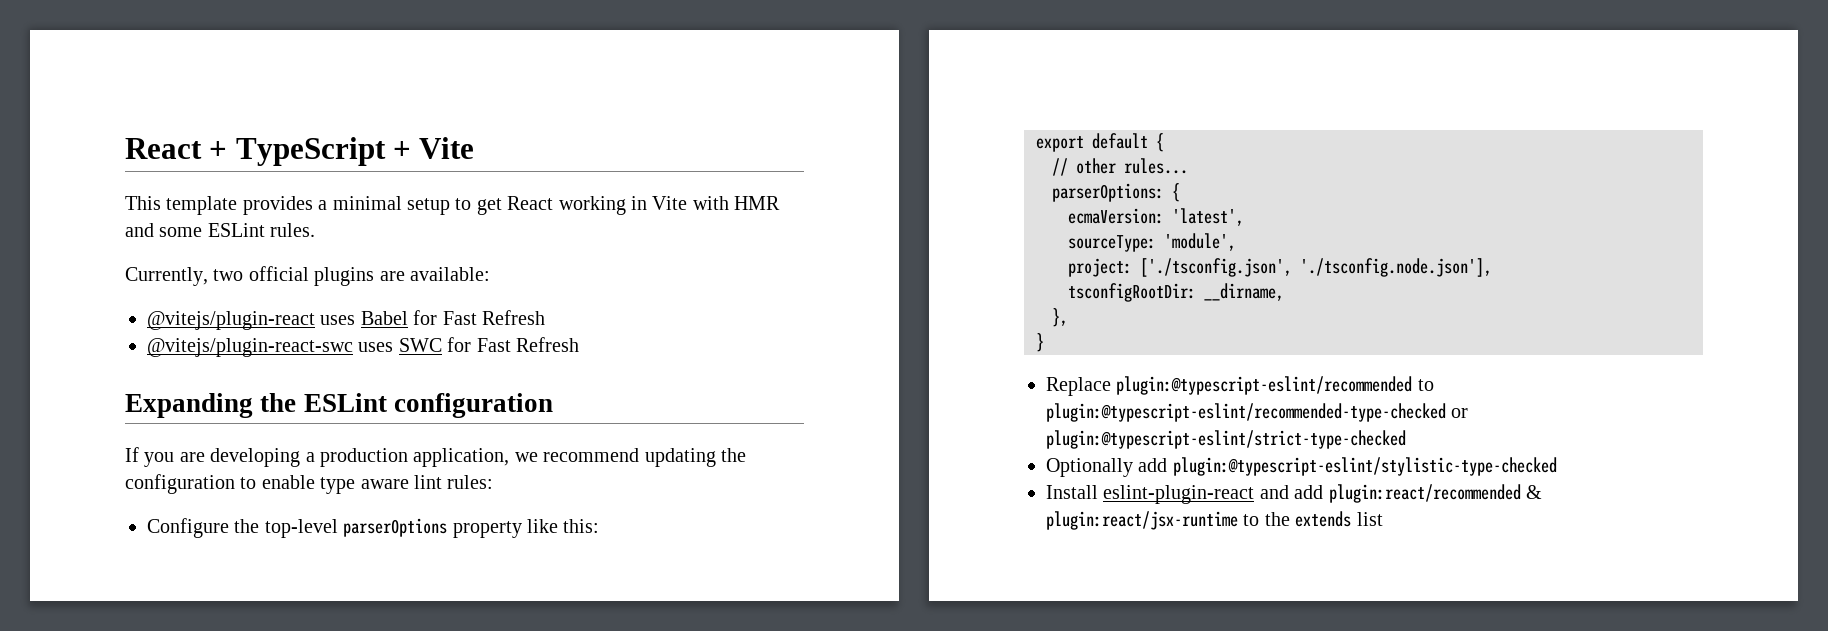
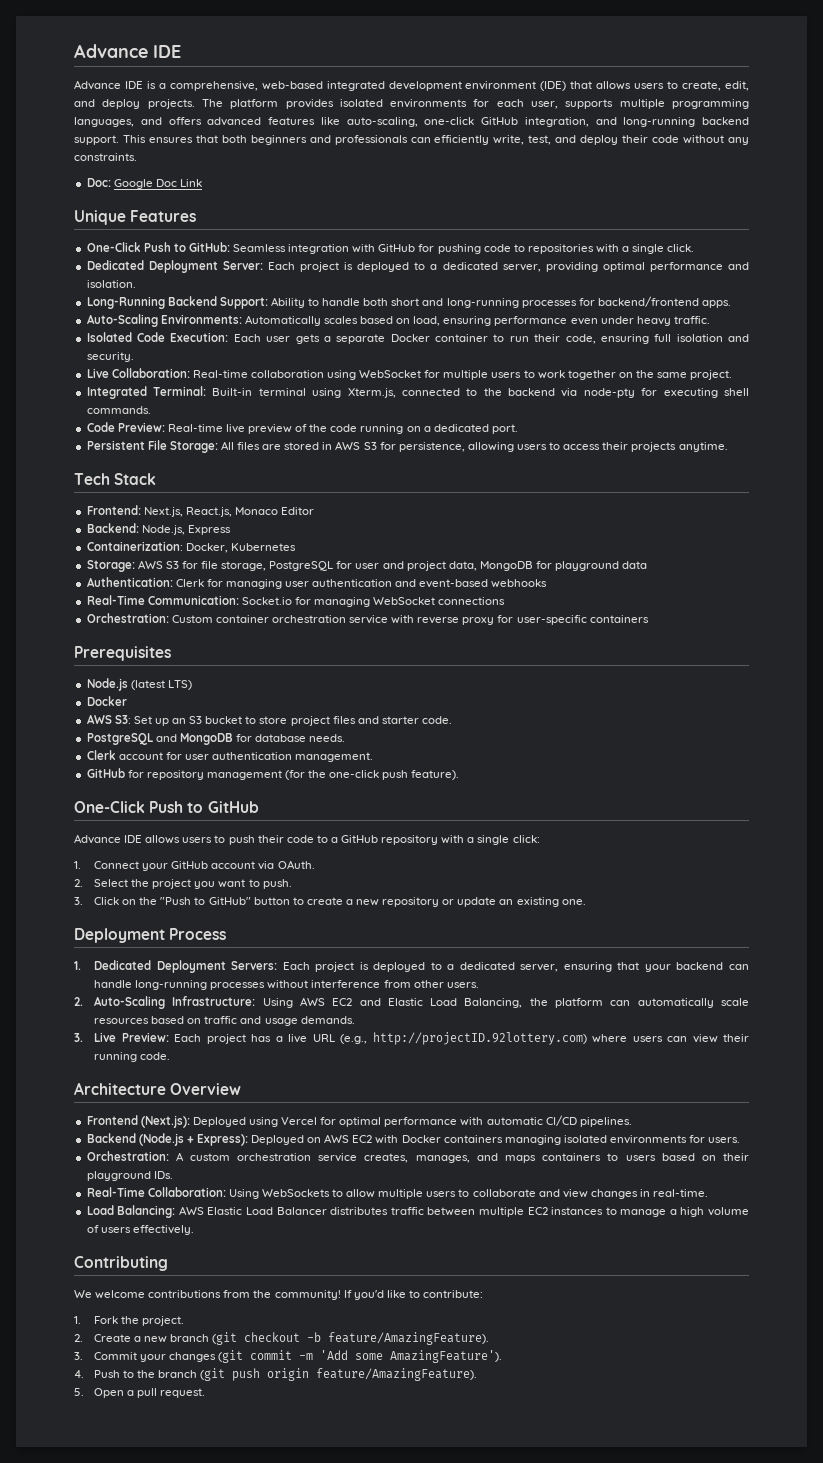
[125,137,475,166] [125,196,781,215] [125,223,316,237] [125,266,490,286] [147,310,545,330] [147,337,579,357] [125,393,553,418] [125,447,746,467] [125,474,494,494] [147,518,600,538] [1036,133,1164,152] [1052,158,1188,176] [1052,183,1180,202] [1068,208,1244,226] [1068,233,1236,252] [1068,258,1492,277] [1068,283,1284,302] [1052,308,1068,327] [1036,333,1044,352] [1046,376,1434,396] [1046,403,1469,422] [1046,430,1406,449] [1046,457,1557,477] [1046,484,1542,504] [1046,511,1383,530] React + TypeScript + Vite // This template provides a minimal setup to get React working in Vite with HMR and some ESLint rules. // Currently, two official plugins are available: // @vitejs/plugin-react uses Babel for Fast Refresh // @vitejs/plugin-react-swc uses SWC for Fast Refresh // Expanding the ESLint configuration // If you are developing a production application, we recommend updating the configuration to enable type aware lint rules: // Configure the top-level parserOptions property like this: // export default { // // other rules... // parserOptions: { // ecmaVersion: 'latest', // sourceType: 'module', // project: ['./tsconfig.json', './tsconfig.node.json'], // tsconfigRootDir: __dirname, // }, // } // Replace plugin:@typescript-eslint/recommended to plugin:@typescript-eslint/recommended-type-checked or plugin:@typescript-eslint/strict-type-checked // Optionally add plugin:@typescript-eslint/stylistic-type-checked // Install eslint-plugin-react and add plugin:react/recommended & plugin:react/jsx-runtime to the extends list -> [74,44,181,58] [74,80,749,91] [74,99,749,109] [74,117,749,127] [74,135,749,145] [74,153,137,161] [86,178,202,189] [74,210,197,225] [86,242,695,254] [86,260,749,273] [86,280,136,288] [86,296,732,309] [86,314,710,327] [86,332,749,344] [86,352,134,362] [86,368,733,380] [86,386,750,399] [86,406,151,414] [86,422,518,434] [86,440,728,453] [74,473,157,485] [86,505,315,517] [86,523,231,535] [86,541,296,553] [86,560,648,572] [86,577,548,589] [86,595,506,607] [86,613,649,625] [74,646,171,661] [86,678,192,691] [86,696,127,706] [86,714,453,726] [86,733,346,745] [86,750,374,762] [86,768,460,780] [74,801,259,813] [74,834,540,845] [74,860,315,871] [74,879,292,889] [74,897,586,907] [74,928,227,943] [74,960,750,973] [93,980,479,990] [74,996,749,1009] [93,1016,355,1026] [74,1032,750,1045] [93,1052,171,1062] [74,1082,242,1095] [86,1115,632,1128] [86,1133,741,1146] [86,1151,749,1163] [86,1171,173,1181] [86,1187,709,1199] [86,1205,750,1218] [86,1225,194,1235] [74,1256,168,1271] [74,1290,484,1300] [74,1316,185,1326] [74,1332,490,1345] [74,1350,503,1363] [74,1368,478,1381] [74,1388,206,1398] Advance IDE // Advance IDE is a comprehensive, web-based integrated development environment (IDE) that allows users to create, edit, and deploy projects. The platform provides isolated environments for each user, supports multiple programming languages, and offers advanced features like auto-scaling, one-click GitHub integration, and long-running backend support. This ensures that both beginners and professionals can efficiently write, test, and deploy their code without any constraints. // Doc: Google Doc Link // Unique Features // One-Click Push to GitHub: Seamless integration with GitHub for pushing code to repositories with a single click. // Dedicated Deployment Server: Each project is deployed to a dedicated server, providing optimal performance and isolation. // Long-Running Backend Support: Ability to handle both short and long-running processes for backend/frontend apps. // Auto-Scaling Environments: Automatically scales based on load, ensuring performance even under heavy traffic. // Isolated Code Execution: Each user gets a separate Docker container to run their code, ensuring full isolation and security. // Live Collaboration: Real-time collaboration using WebSocket for multiple users to work together on the same project. // Integrated Terminal: Built-in terminal using Xterm.js, connected to the backend via node-pty for executing shell commands. // Code Preview: Real-time live preview of the code running on a dedicated port. // Persistent File Storage: All files are stored in AWS S3 for persistence, allowing users to access their projects anytime. // Tech Stack // Frontend: Next.js, React.js, Monaco Editor // Backend: Node.js, Express // Containerization: Docker, Kubernetes // Storage: AWS S3 for file storage, PostgreSQL for user and project data, MongoDB for playground data // Authentication: Clerk for managing user authentication and event-based webhooks // Real-Time Communication: Socket.io for managing WebSocket connections // Orchestration: Custom container orchestration service with reverse proxy for user-specific containers // Prerequisites // Node.js (latest LTS) // Docker // AWS S3: Set up an S3 bucket to store project files and starter code. // PostgreSQL and MongoDB for database needs. // Clerk account for user authentication management. // GitHub for repository management (for the one-click push feature). // One-Click Push to GitHub // Advance IDE allows users to push their code to a GitHub repository with a single click: // 1. Connect your GitHub account via OAuth. // 2. Select the project you want to push. // 3. Click on the "Push to GitHub" button to create a new repository or update an existing one. // Deployment Process // 1. Dedicated Deployment Servers: Each project is deployed to a dedicated server, ensuring that your backend can handle long-running processes without interference from other users. // 2. Auto-Scaling Infrastructure: Using AWS EC2 and Elastic Load Balancing, the platform can automatically scale resources based on traffic and usage demands. // 3. Live Preview: Each project has a live URL (e.g., http://projectID.92lottery.com) where users can view their running code. // Architecture Overview // Frontend (Next.js): Deployed using Vercel for optimal performance with automatic CI/CD pipelines. // Backend (Node.js + Express): Deployed on AWS EC2 with Docker containers managing isolated environments for users. // Orchestration: A custom orchestration service creates, manages, and maps containers to users based on their playground IDs. // Real-Time Collaboration: Using WebSockets to allow multiple users to collaborate and view changes in real-time. // Load Balancing: AWS Elastic Load Balancer distributes traffic between multiple EC2 instances to manage a high volume of users effectively. // Contributing // We welcome contributions from the community! If you'd like to contribute: // 1. Fork the project. // 2. Create a new branch (git checkout -b feature/AmazingFeature). // 3. Commit your changes (git commit -m 'Add some AmazingFeature'). // 4. Push to the branch (git push origin feature/AmazingFeature). // 5. Open a pull request.

